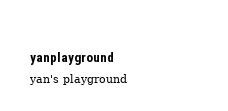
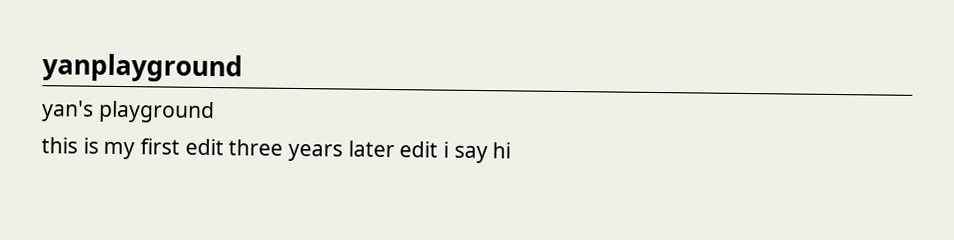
(127, 79) none -> [41,137,512,164] // this is my first edit three years later edit i say hi

